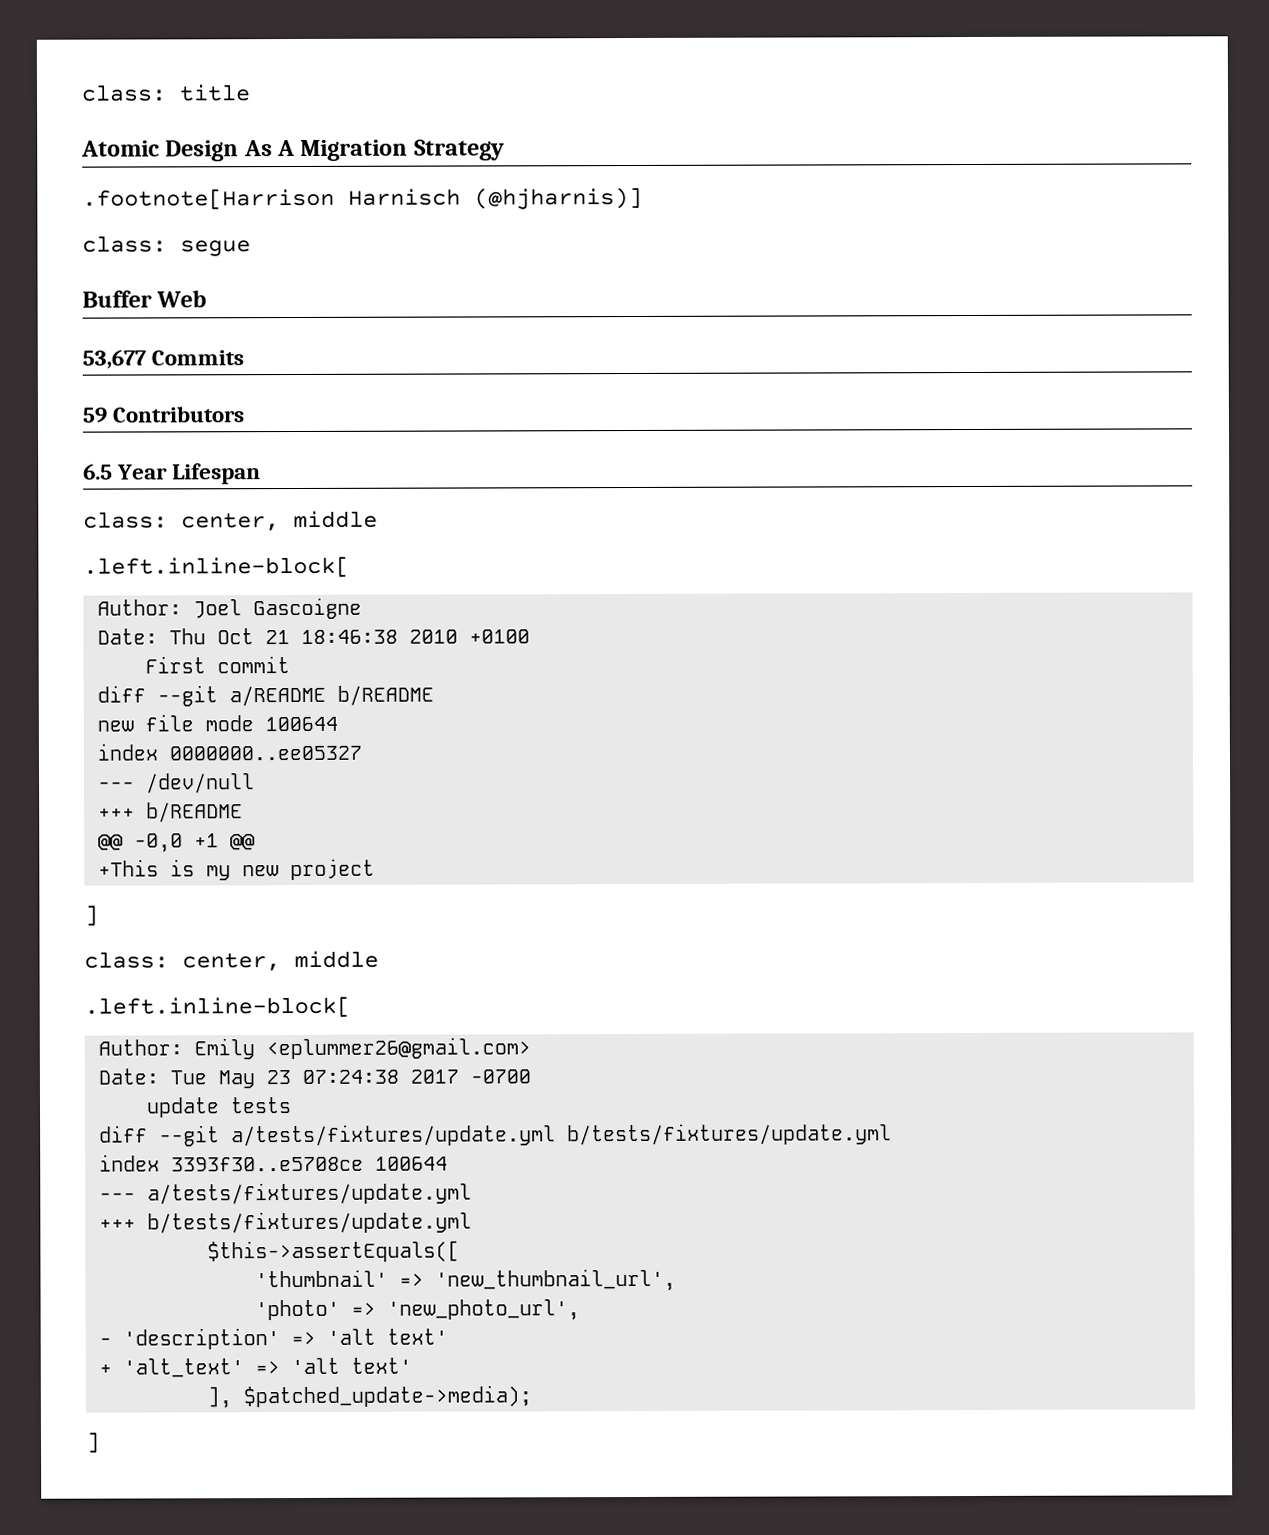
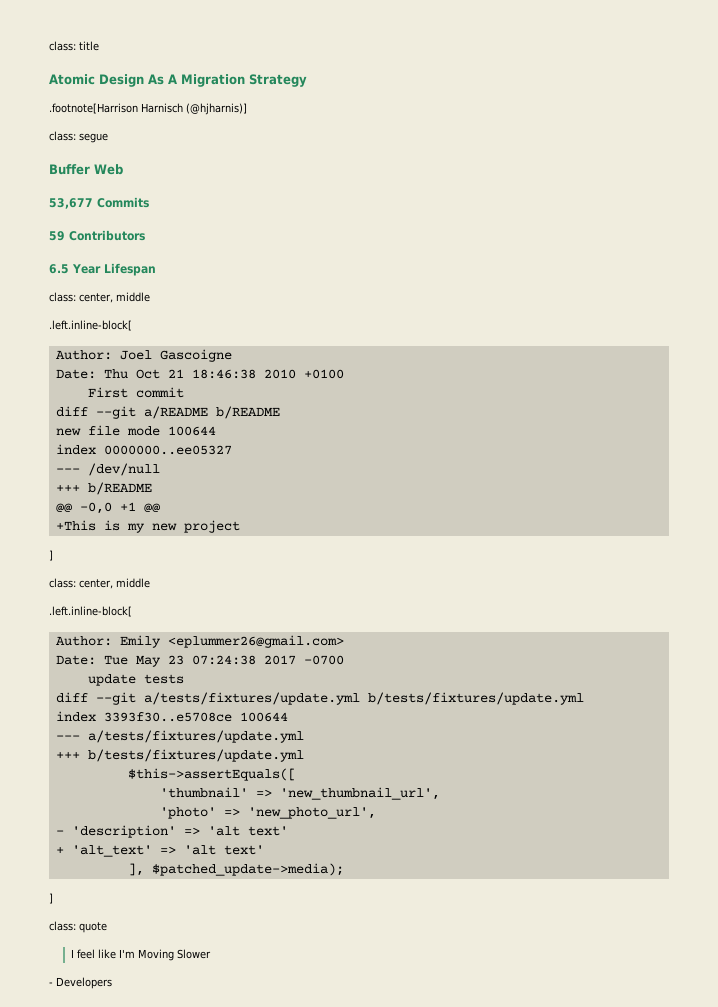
(101, 1442) none -> [49,921,107,933] [70,949,211,961] [49,977,112,989] // class: quote // I feel like I'm Moving Slower // - Developers

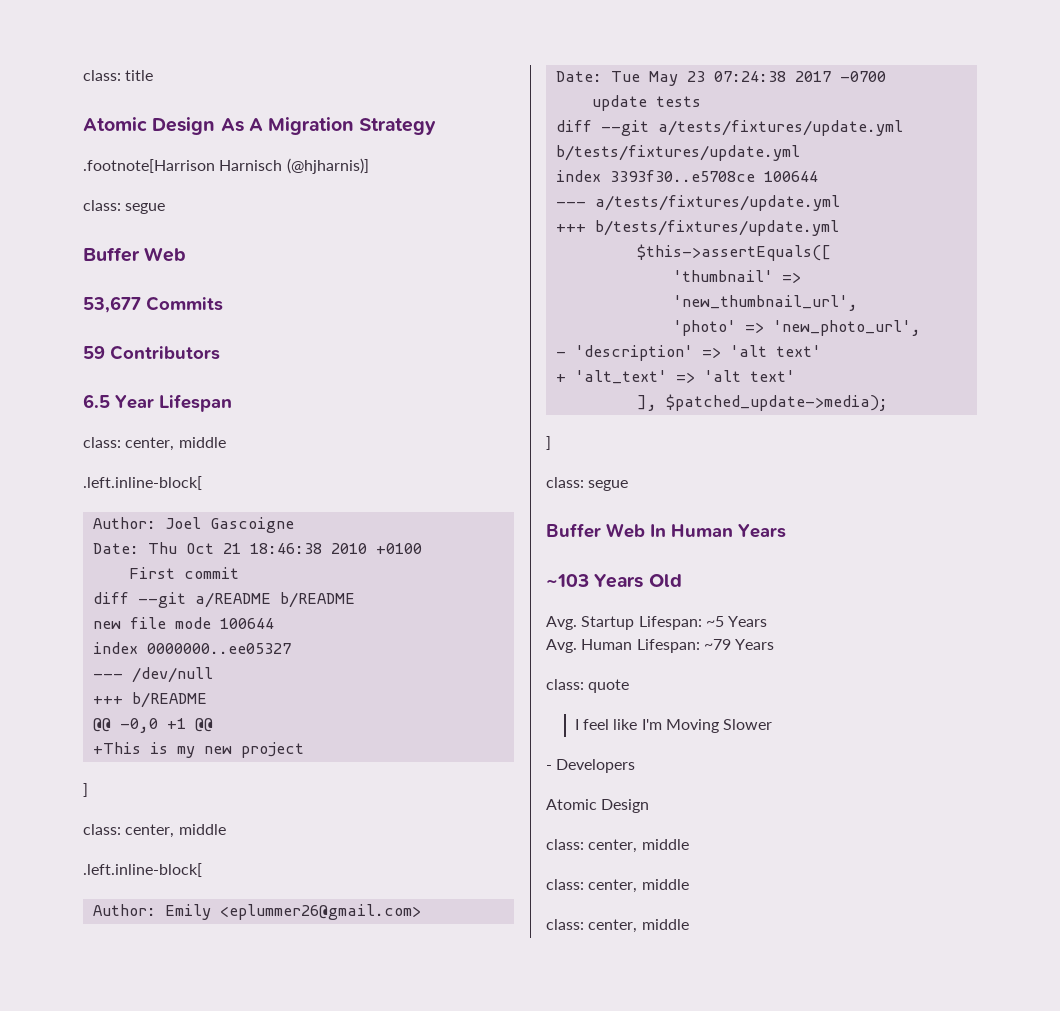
(53, 898) none -> [546,477,629,491] [546,523,786,538] [546,574,682,588] [546,616,768,630] [546,639,775,653] // class: segue // Buffer Web In Human Years // ~103 Years Old // Avg. Startup Lifespan: ~5 Years // Avg. Human Lifespan: ~79 Years
(112, 983) none -> [546,799,650,813] [546,839,689,853] [546,879,689,893] [546,919,689,933] // Atomic Design // class: center, middle // class: center, middle // class: center, middle

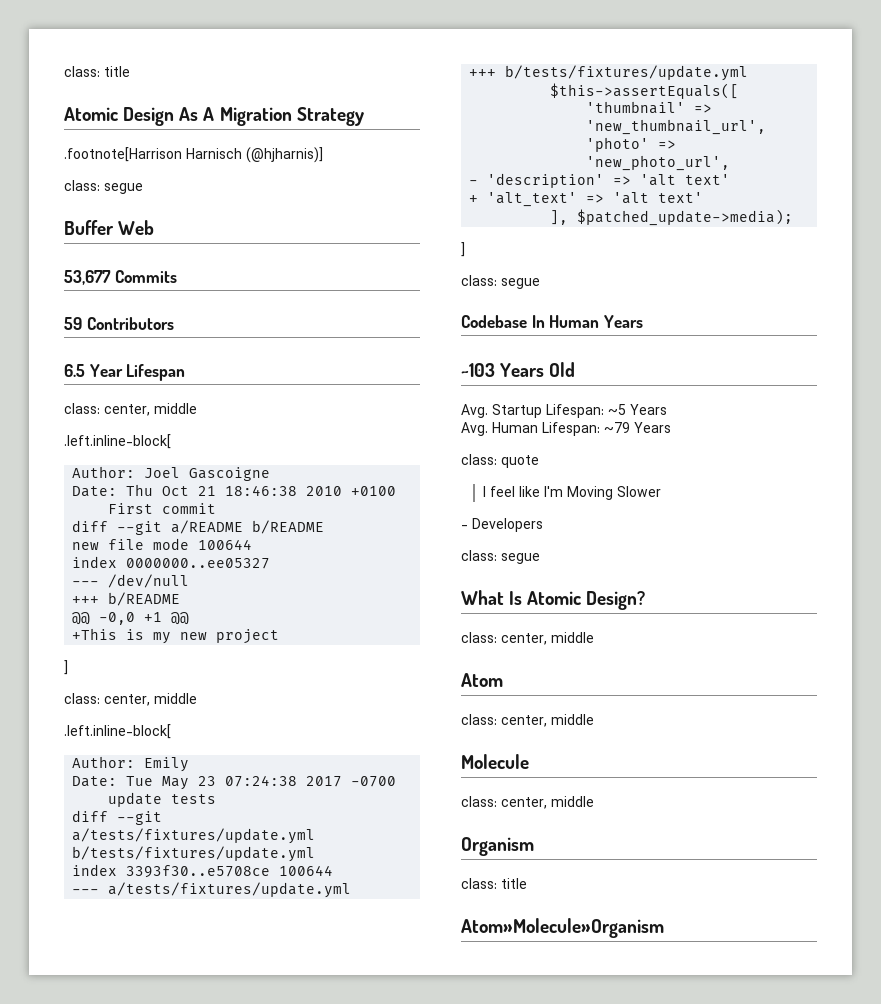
[219,904,421,920] <eplummer26@gmail.com> -> (190, 764) none
[546,523,645,538] Buffer Web -> [461,315,527,328] Codebase
[546,799,650,813] [546,839,689,853] [546,879,689,893] [546,919,689,933] Atomic Design // class: center, middle // class: center, middle // class: center, middle -> [461,550,540,564] [461,590,646,610] [461,632,594,645] [461,673,503,687] [461,714,594,727] [461,754,529,769] [461,796,594,809] [461,837,534,856] [461,878,527,889] [461,918,664,938] class: segue // What Is Atomic Design? // class: center, middle // Atom // class: center, middle // Molecule // class: center, middle // Organism // class: title // Atom»Molecule»Organism

